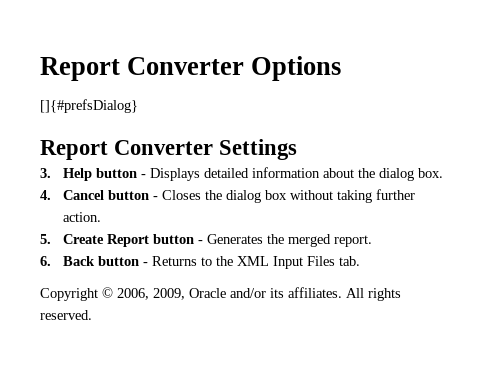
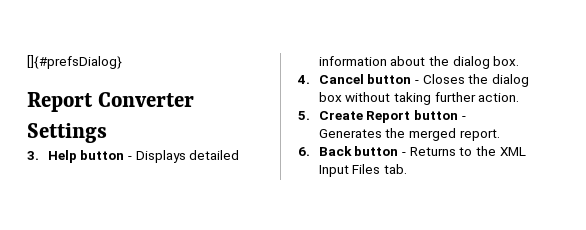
[40,56,342,81] Report Converter Options // -> (27, 62) none
[40,287,401,301] [40,310,92,320] // Copyright © 2006, 2009, Oracle and/or its affiliates. All rights reserved. -> (407, 169) none

